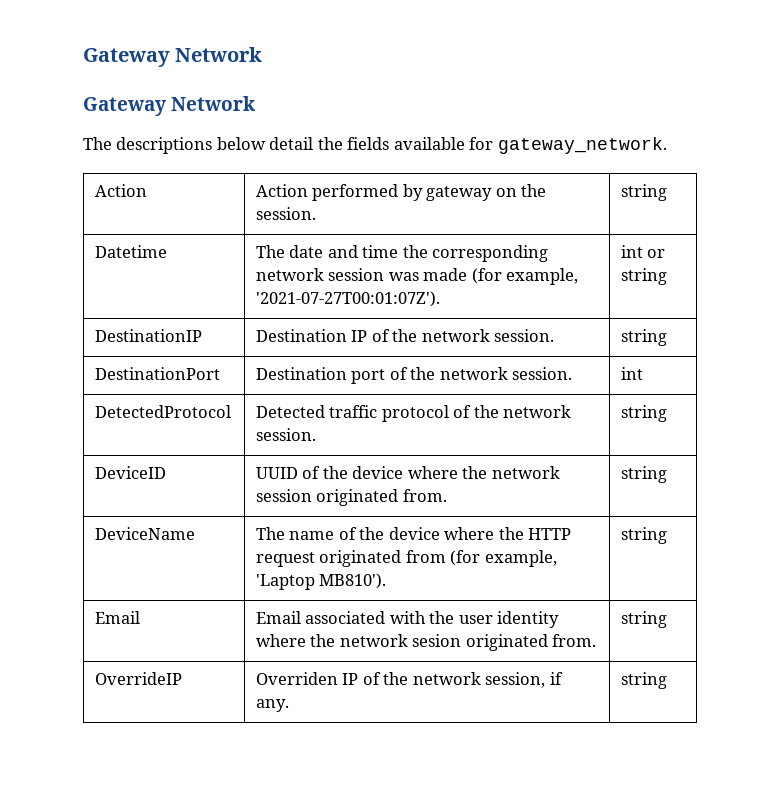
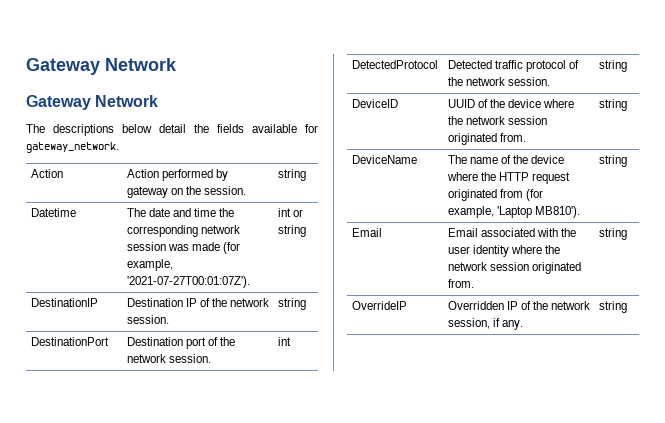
[412,634,462,647] sesion -> [489,262,529,271] session
[256,672,339,685] Overriden -> [447,301,504,310] Overridden

